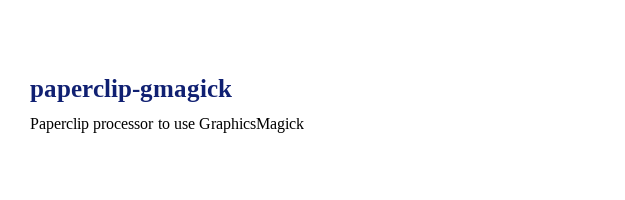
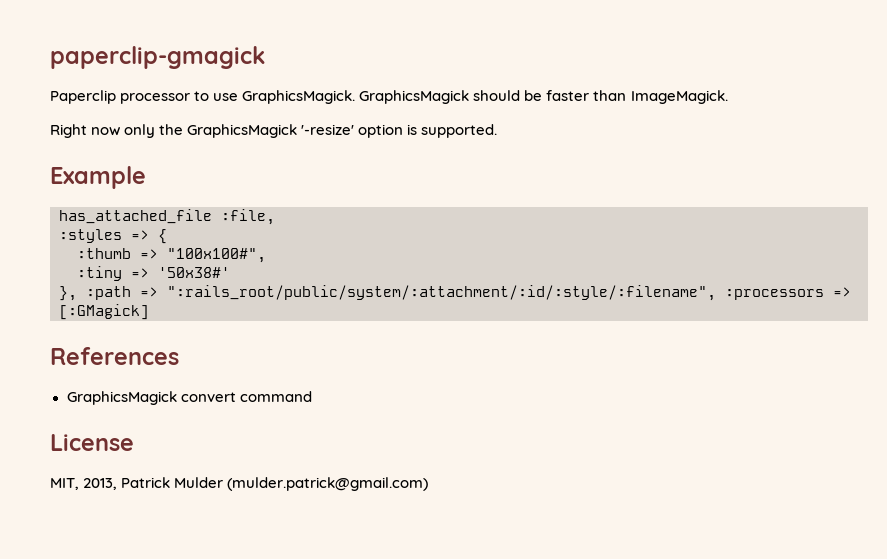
[199,118,305,133] GraphicsMagick -> [242,90,728,104] [50,124,498,138] [50,166,146,189] [59,209,275,225] [59,229,167,244] [77,248,266,263] [77,266,230,281] [59,285,851,301] [59,304,149,320] [50,347,179,365] [66,391,312,405] [50,434,134,451] [50,477,429,491] GraphicsMagick. GraphicsMagick should be faster than ImageMagick. // Right now only the GraphicsMagick '-resize' option is supported. // Example // has_attached_file :file, // :styles => { // :thumb => "100x100#", // :tiny => '50x38#' // }, :path => ":rails_root/public/system/:attachment/:id/:style/:filename", :processors => [:GMagick] // References // GraphicsMagick convert command // License // MIT, 2013, Patrick Mulder (mulder.patrick@gmail.com)

